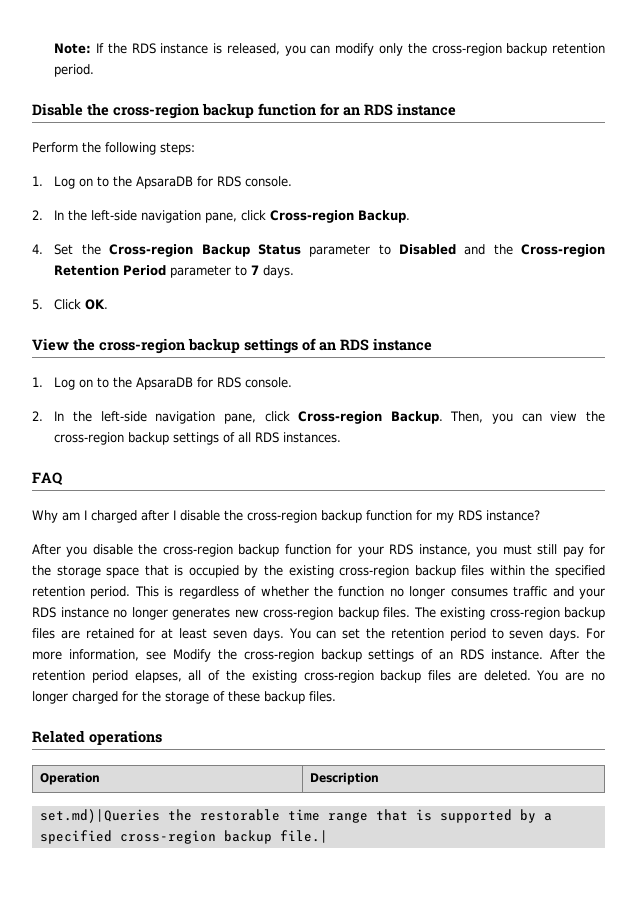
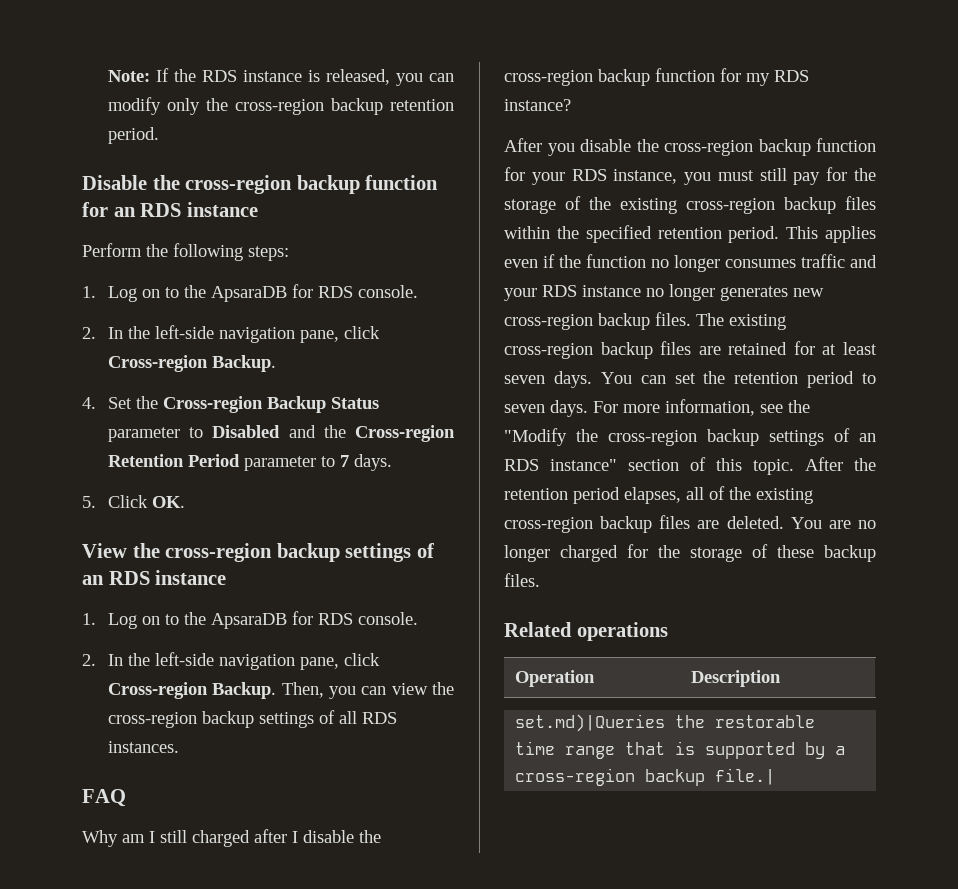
(87, 515) none -> [160,830,187,843] still
[106,565,259,578] space that is occupied by -> [565,196,581,210] of
[164,586,309,599] is regardless of whether -> [825,226,876,243] [504,254,555,268] applies even if
[172,649,544,662] Modify the cross-region backup settings of an RDS instance. -> [788,400,810,413] [504,428,876,446] [504,457,794,475] the "Modify the cross-region backup settings of an RDS instance" section of this topic.
[39,830,112,844] specified -> (846, 750) none

